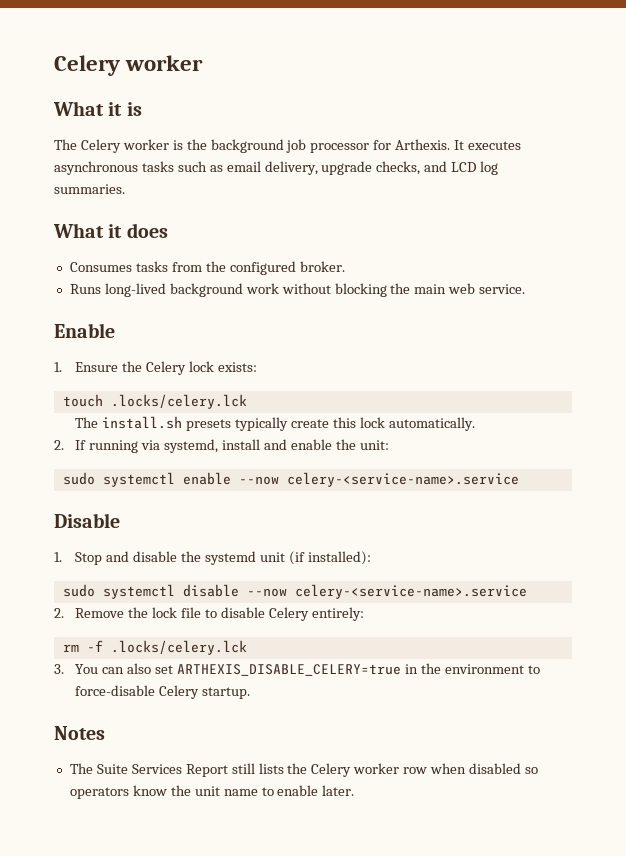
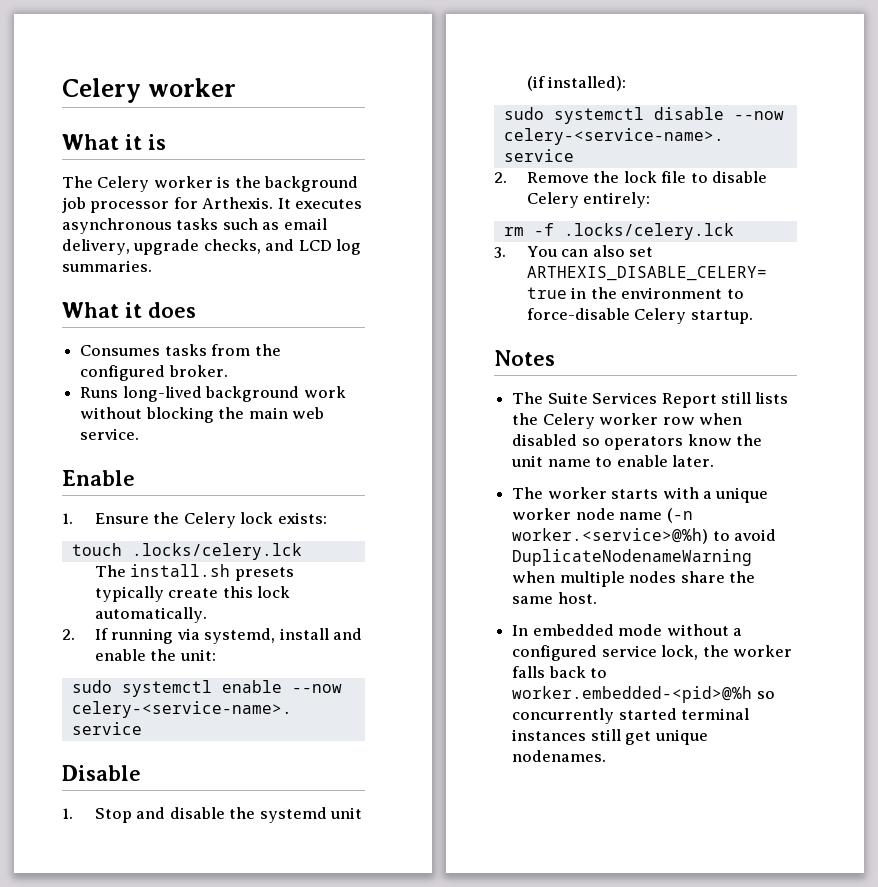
(355, 790) none -> [512,487,769,503] [512,508,693,523] [512,528,777,544] [512,549,753,566] [512,571,755,587] [512,592,597,604] [512,624,742,636] [512,645,792,661] [512,666,608,678] [512,686,775,703] [512,708,750,724] [512,729,708,745] [512,750,607,762] // The worker starts with a unique worker node name (-n worker.<service>@%h) to avoid DuplicateNodenameWarning when multiple nodes share the same host. // In embedded mode without a configured service lock, the worker falls back to worker.embedded-<pid>@%h so concurrently started terminal instances still get unique nodenames.

